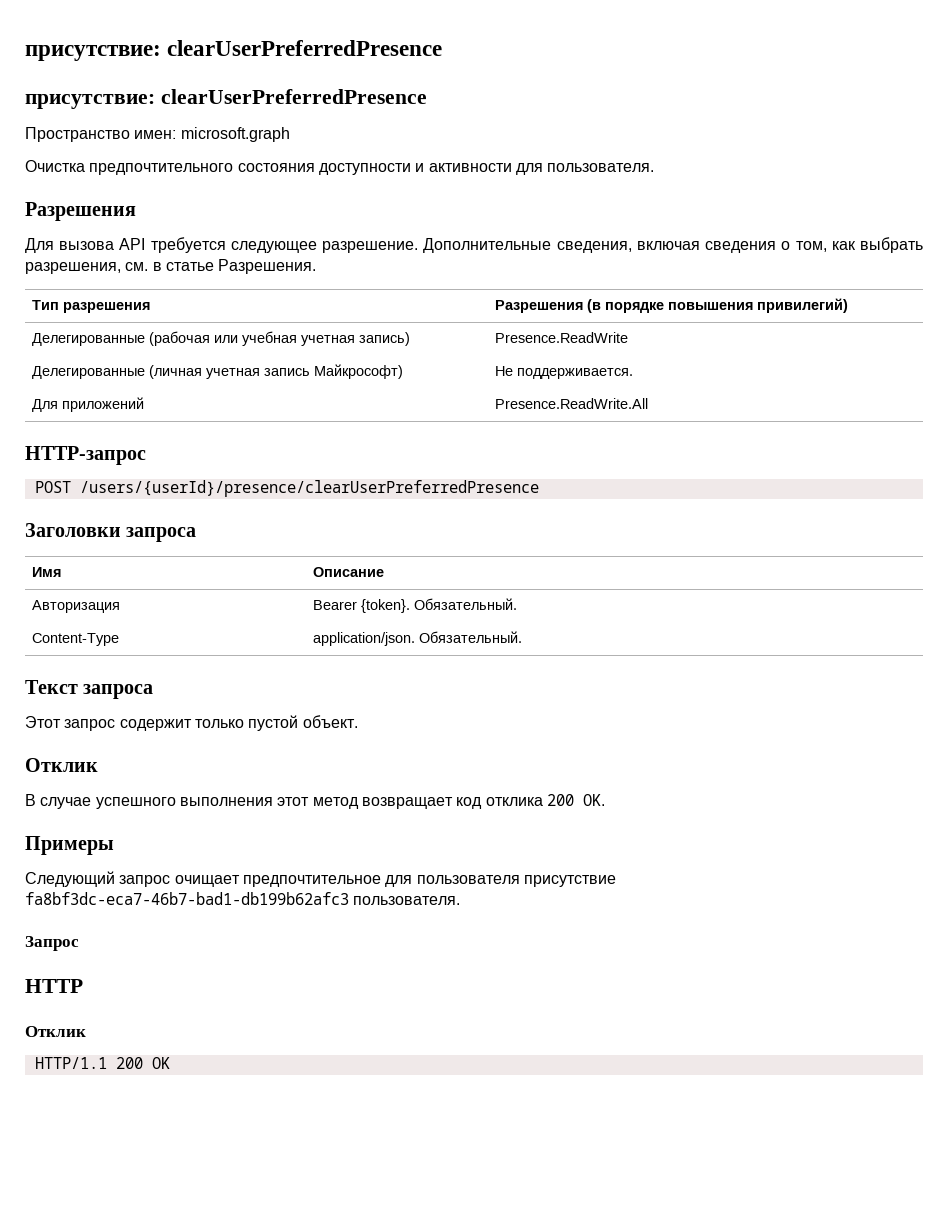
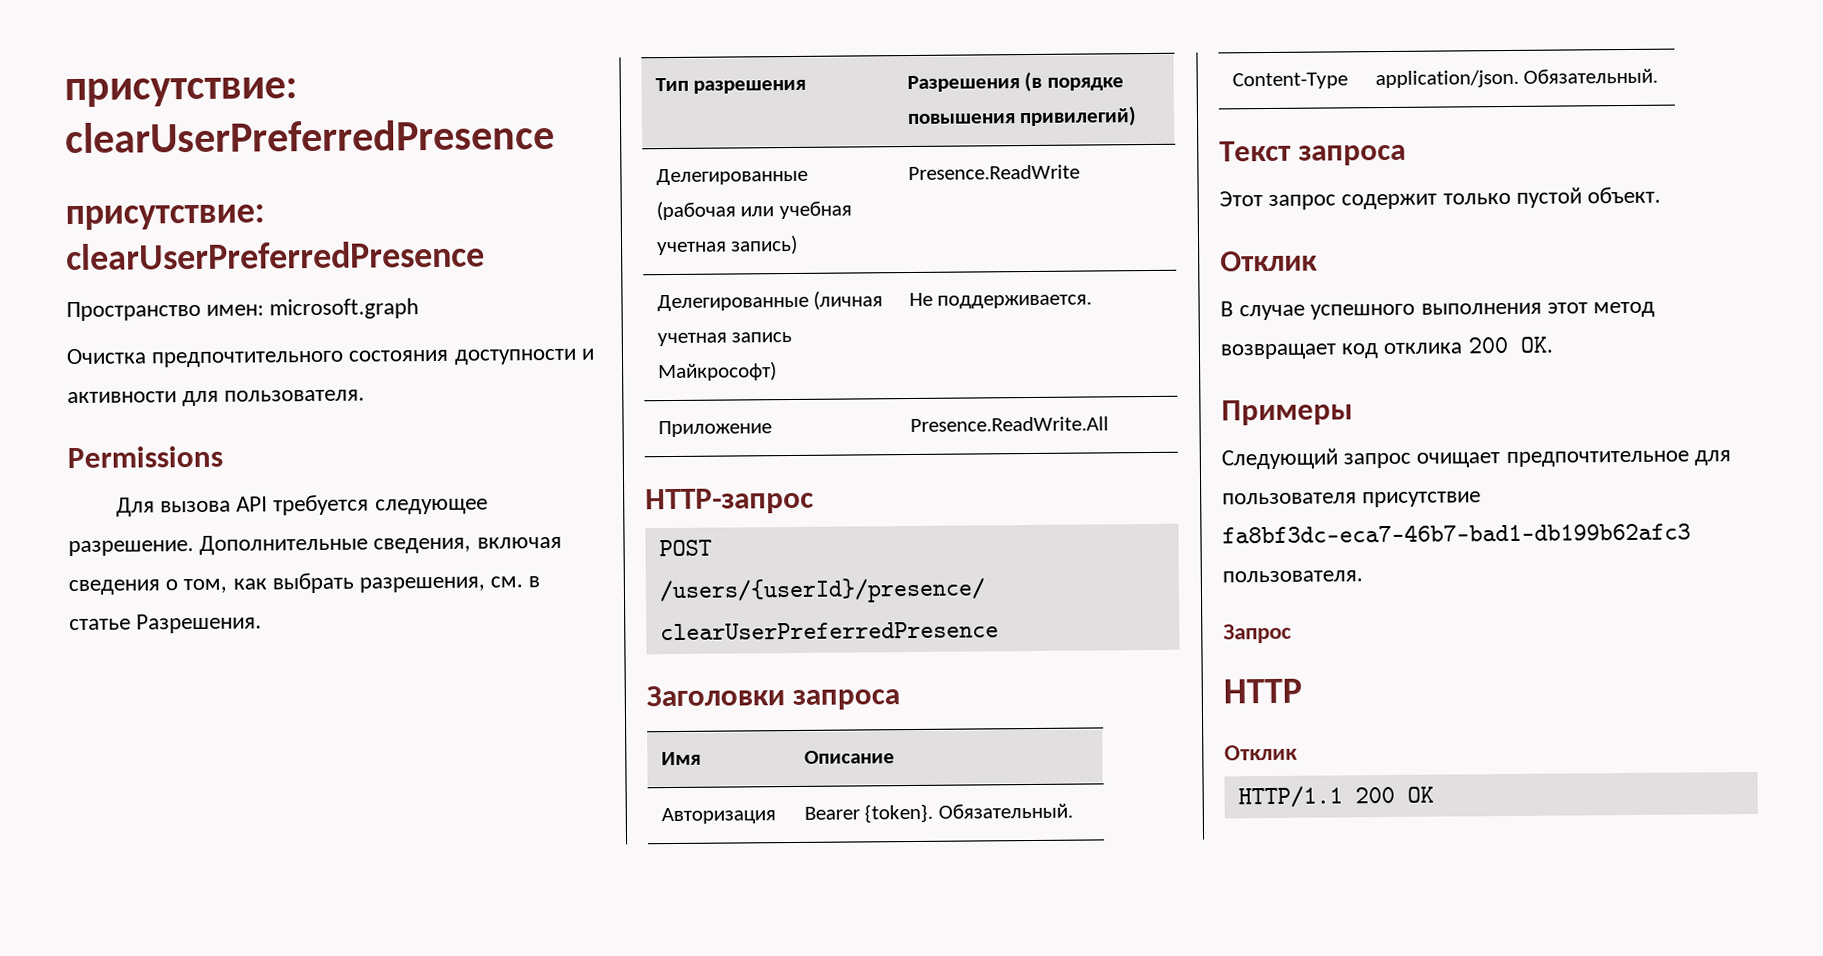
[25,202,136,221] Разрешения -> [67,445,223,469] Permissions
[32,397,145,412] Для приложений -> [657,420,772,438] Приложение

